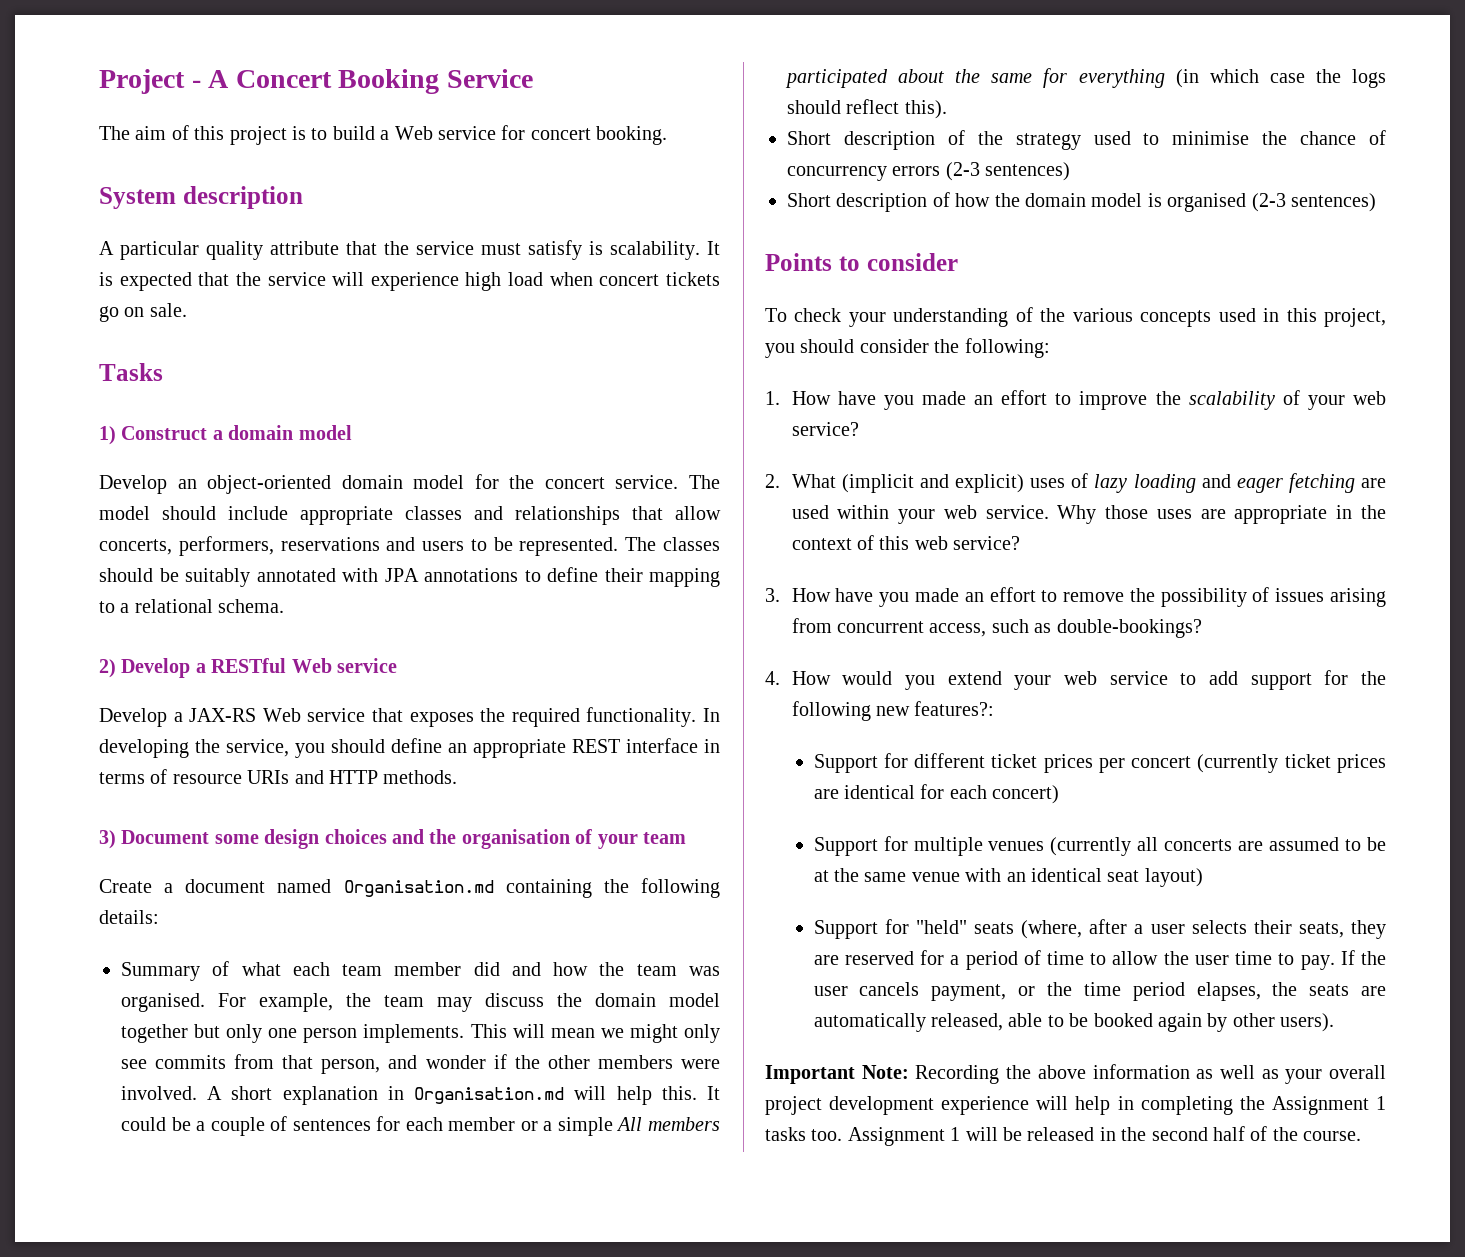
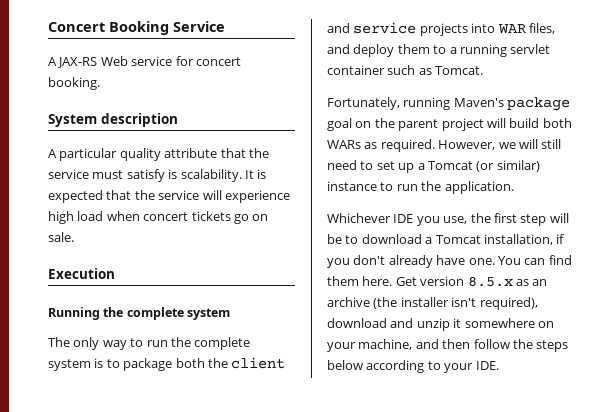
[99,69,230,94] Project - A -> (48, 27) none
[99,125,390,145] The aim of this project is to build a -> [48,57,98,68] A JAX-RS
[99,363,163,381] [99,425,352,445] [99,474,720,494] [99,506,721,525] [99,536,720,556] [99,567,720,587] [99,599,285,613] [99,658,397,678] [99,707,721,727] [99,738,720,758] [99,769,458,784] [99,829,686,849] [99,878,720,898] [99,910,159,924] [121,961,720,981] [121,993,720,1012] [121,1024,721,1043] [121,1054,721,1074] [121,1086,720,1105] [121,1116,720,1136] [785,68,1386,88] [787,99,947,119] [787,130,1386,150] [787,162,1071,181] [787,192,1376,212] [765,253,958,271] [765,307,1386,327] [765,338,1050,358] [765,390,1386,410] [791,422,859,436] [765,473,1387,493] [791,505,1387,524] [791,535,1021,550] [765,587,1386,607] [791,618,1202,638] [765,670,1386,690] [791,701,995,721] [813,753,1386,773] [813,784,1060,804] [813,836,1387,856] [813,868,1203,887] [813,919,1387,939] [813,950,1386,970] [813,982,1386,1001] [813,1013,1335,1032] [765,1064,1386,1084] [765,1096,1386,1115] [765,1126,1362,1146] Tasks // 1) Construct a domain model // Develop an object-oriented domain model for the concert service. The model should include appropriate classes and relationships that allow concerts, performers, reservations and users to be represented. The classes should be suitably annotated with JPA annotations to define their mapping to a relational schema. // 2) Develop a RESTful Web service // Develop a JAX-RS Web service that exposes the required functionality. In developing the service, you should define an appropriate REST interface in terms of resource URIs and HTTP methods. // 3) Document some design choices and the organisation of your team // Create a document named Organisation.md containing the following details: // Summary of what each team member did and how the team was organised. For example, the team may discuss the domain model together but only one person implements. This will mean we might only see commits from that person, and wonder if the other members were involved. A short explanation in Organisation.md will help this. It could be a couple of sentences for each member or a simple All members participated about the same for everything (in which case the logs should reflect this). // Short description of the strategy used to minimise the chance of concurrency errors (2-3 sentences) // Short description of how the domain model is organised (2-3 sentences) // Points to consider // To check your understanding of the various concepts used in this project, you should consider the following: // 1. How have you made an effort to improve the scalability of your web service? // 2. What (implicit and explicit) uses of lazy loading and eager fetching are used within your web service. Why those uses are appropriate in the context of this web service? // 3. How have you made an effort to remove the possibility of issues arising from concurrent access, such as double-bookings? // 4. How would you extend your web service to add support for the following new features?: // Support for different ticket prices per concert (currently ticket prices are identical for each concert) // Support for multiple venues (currently all concerts are assumed to be at the same venue with an identical seat layout) // Support for "held" seats (where, after a user selects their seats, they are reserved for a period of time to allow the user time to pay. If the user cancels payment, or the time period elapses, the seats are automatically released, able to be booked again by other users). // Important Note: Recording the above information as well as your overall project development experience will help in completing the Assignment 1 tasks too. Assignment 1 will be released in the second half of the course. -> [48,268,115,279] [48,307,231,320] [48,337,251,350] [48,357,286,371] [327,22,555,36] [327,44,551,57] [327,65,484,75] [327,97,571,111] [327,118,572,131] [327,139,562,152] [327,160,540,173] [327,181,514,194] [327,213,569,226] [327,234,565,245] [327,255,572,268] [327,276,548,287] [327,297,538,310] [327,318,554,331] [327,339,569,352] [327,360,499,373] Execution // Running the complete system // The only way to run the complete system is to package both the client and service projects into WAR files, and deploy them to a running servlet container such as Tomcat. // Fortunately, running Maven's package goal on the parent project will build both WARs as required. However, we will still need to set up a Tomcat (or similar) instance to run the application. // Whichever IDE you use, the first step will be to download a Tomcat installation, if you don't already have one. You can find them here. Get version 8.5.x as an archive (the installer isn't required), download and unzip it somewhere on your machine, and then follow the steps below according to your IDE.

